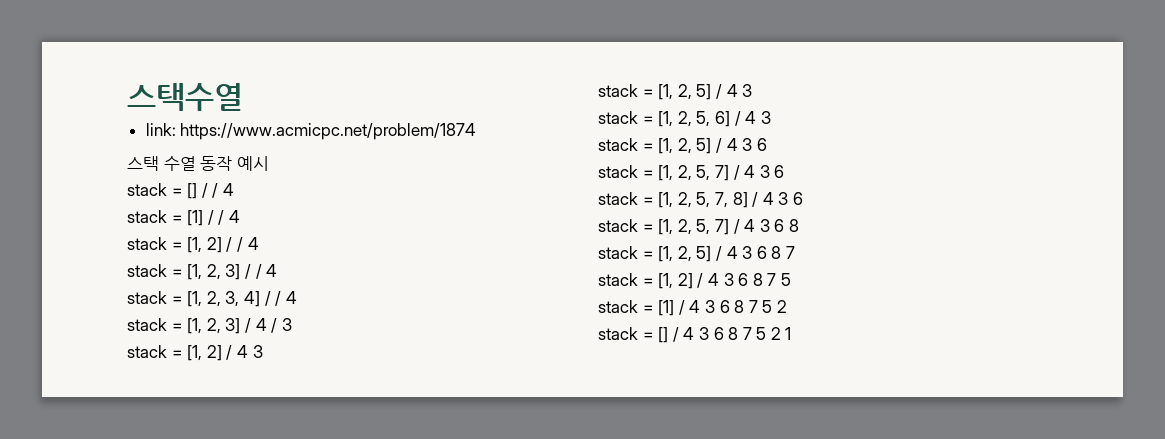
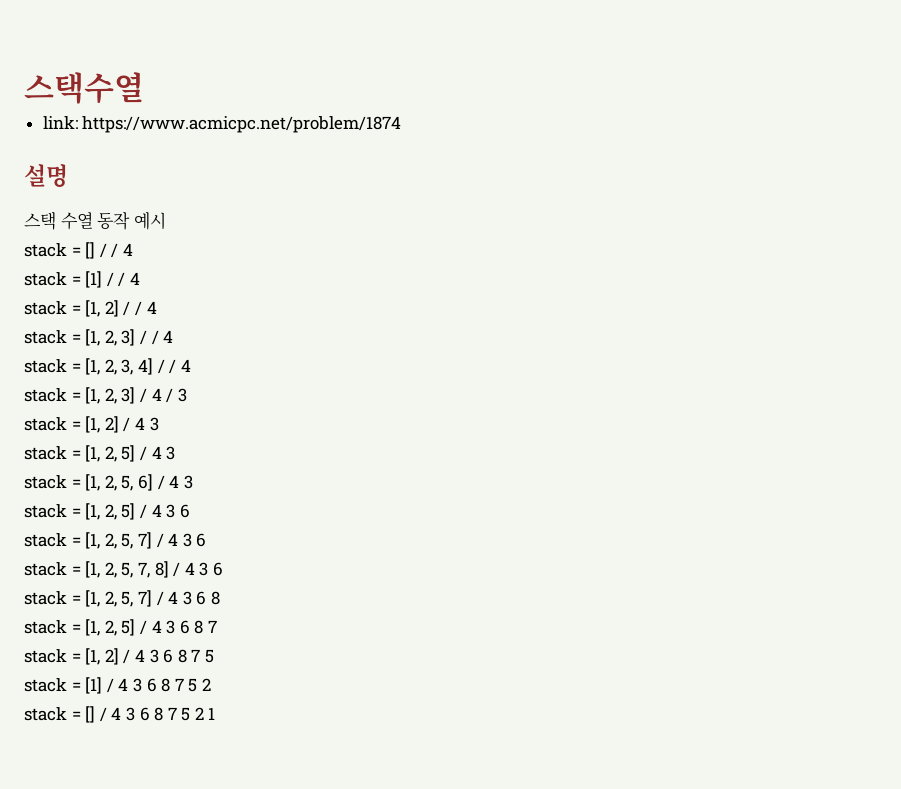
(477, 131) none -> [24,164,68,187] // 설명

